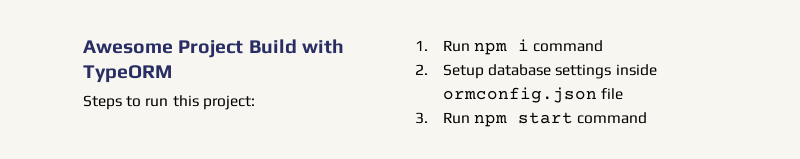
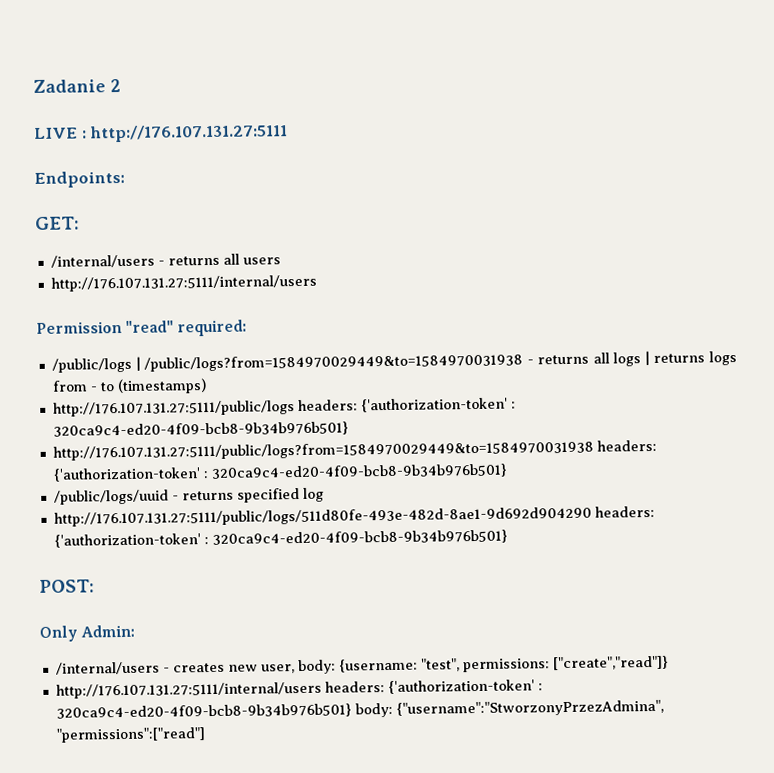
[83,39,344,58] [83,65,172,83] [83,95,255,110] [415,39,604,55] [415,64,657,79] [443,87,624,103] [415,112,648,127] Awesome Project Build with TypeORM // Steps to run this project: // 1. Run npm i command // 2. Setup database settings inside ormconfig.json file // 3. Run npm start command -> [33,79,121,93] [34,124,289,143] [34,170,125,188] [35,216,80,230] [50,253,281,268] [50,274,317,292] [36,319,248,337] [51,351,738,373] [51,378,207,395] [52,397,516,417] [52,421,349,438] [52,439,657,461] [52,463,508,482] [53,487,324,505] [53,505,655,527] [53,529,508,548] [39,579,95,593] [39,624,136,642] [55,655,669,675] [55,679,543,699] [55,699,664,720] [55,727,206,743] Zadanie 2 // LIVE : http://176.107.131.27:5111 // Endpoints: // GET: // /internal/users - returns all users // http://176.107.131.27:5111/internal/users // Permission "read" required: // /public/logs | /public/logs?from=1584970029449&to=1584970031938 - returns all logs | returns logs from - to (timestamps) // http://176.107.131.27:5111/public/logs headers: {'authorization-token' : 320ca9c4-ed20-4f09-bcb8-9b34b976b501} // http://176.107.131.27:5111/public/logs?from=1584970029449&to=1584970031938 headers: {'authorization-token' : 320ca9c4-ed20-4f09-bcb8-9b34b976b501} // /public/logs/uuid - returns specified log // http://176.107.131.27:5111/public/logs/511d80fe-493e-482d-8ae1-9d692d904290 headers: {'authorization-token' : 320ca9c4-ed20-4f09-bcb8-9b34b976b501} // POST: // Only Admin: // /internal/users - creates new user, body: {username: "test", permissions: ["create","read"]} // http://176.107.131.27:5111/internal/users headers: {'authorization-token' : 320ca9c4-ed20-4f09-bcb8-9b34b976b501} body: {"username":"StworzonyPrzezAdmina", "permissions":["read"]

